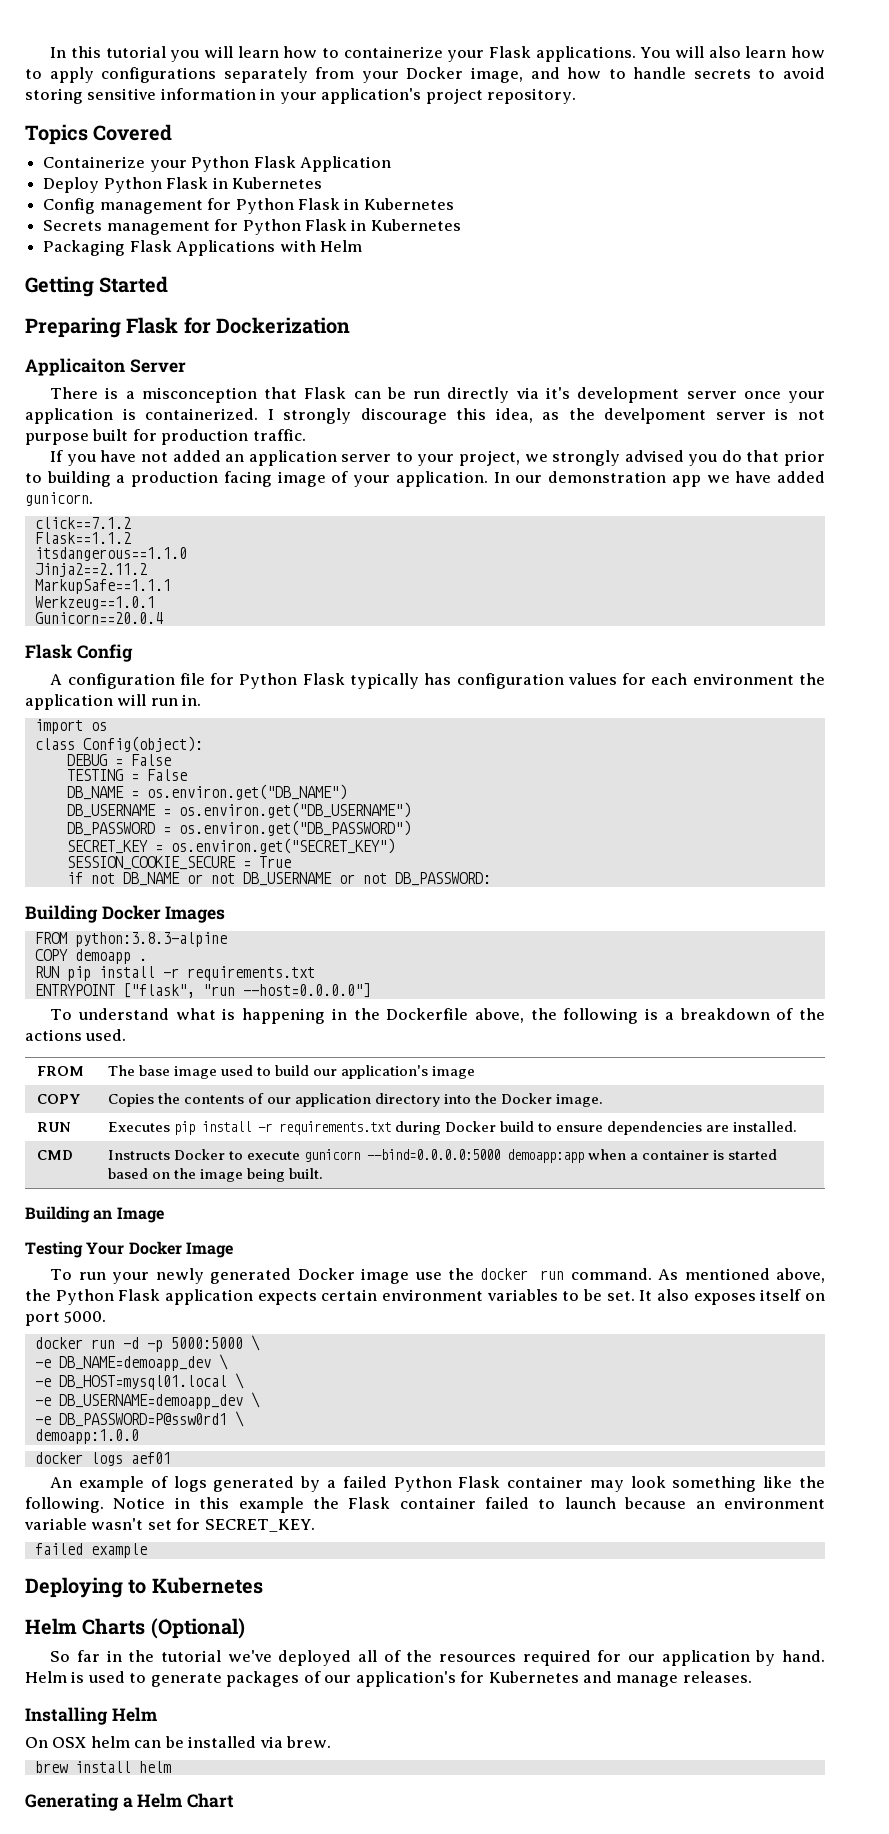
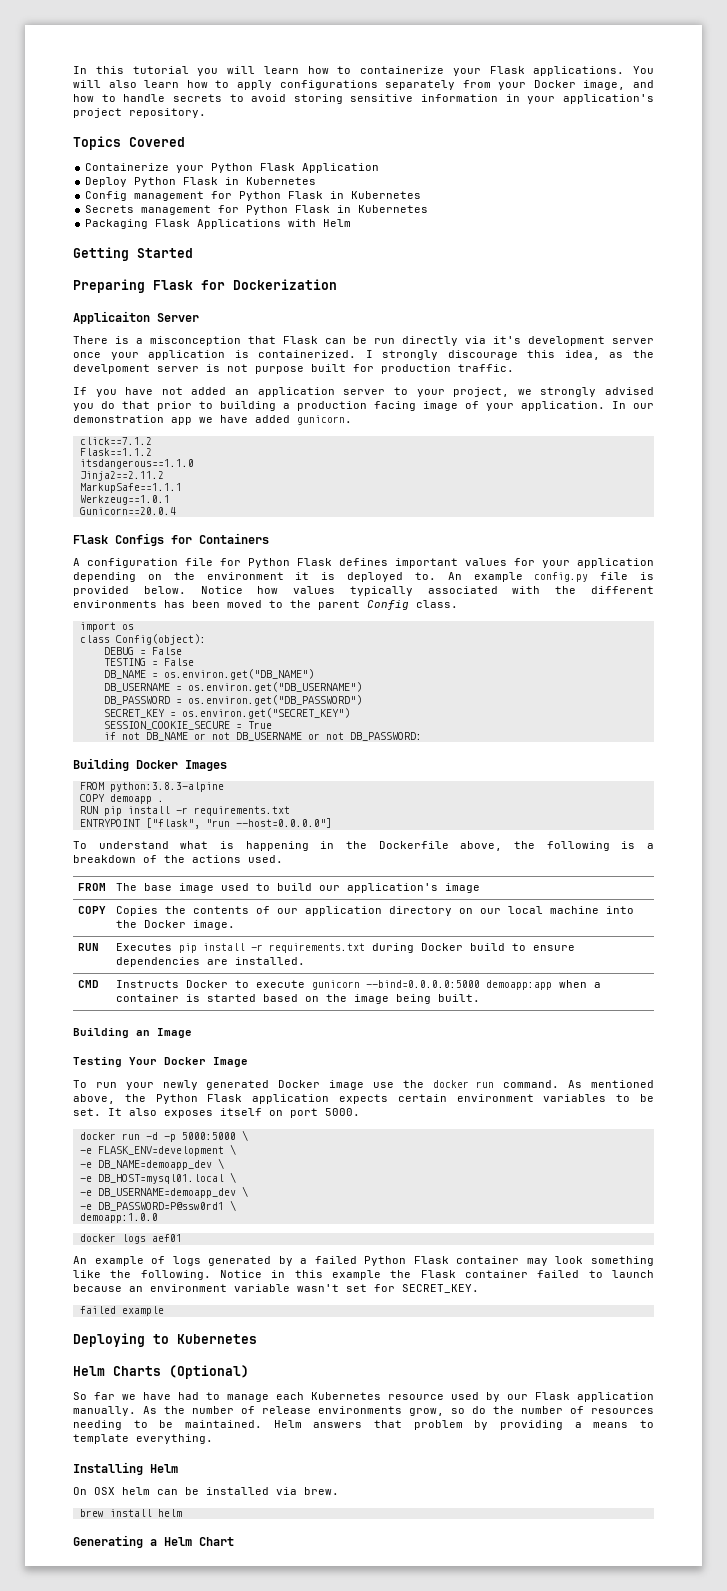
[76,644,133,662] Config -> [115,533,269,546] Configs for Containers
[349,673,825,689] [25,694,202,710] typically has configuration values for each environment the application will run in. -> [339,558,654,568] [73,572,654,582] [73,586,654,596] [73,600,458,610] defines important values for your application depending on the environment it is deployed to. An example config.py file is provided below. Notice how values typically associated with the different environments has been moved to the parent Config class.
(441, 1100) none -> [458,906,599,914] on our local machine
(260, 1343) none -> [79,1144,236,1156] // -e FLASK_ENV=development \
[106,1650,826,1666] [25,1671,752,1687] in the tutorial we've deployed all of the resources required for our application by hand. Helm is used to generate packages of our application's for Kubernetes and manage releases. -> [122,1392,654,1402] [73,1406,654,1416] [73,1420,654,1430] [73,1434,213,1444] we have had to manage each Kubernetes resource used by our Flask application manually. As the number of release environments grow, so do the number of resources needing to be maintained. Helm answers that problem by providing a means to template everything.

